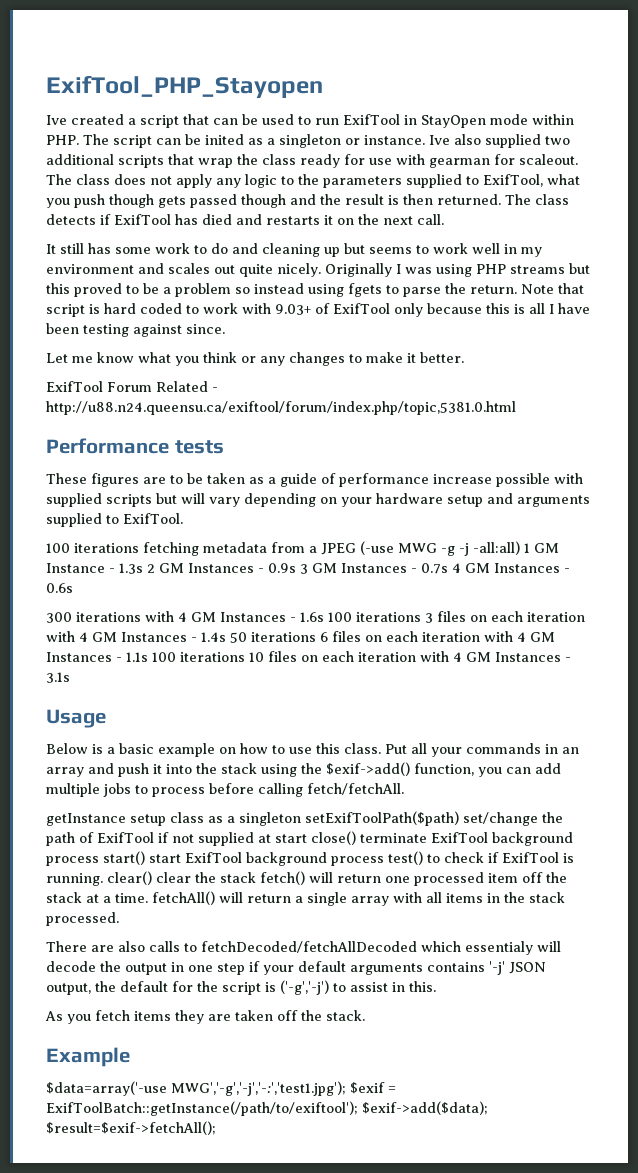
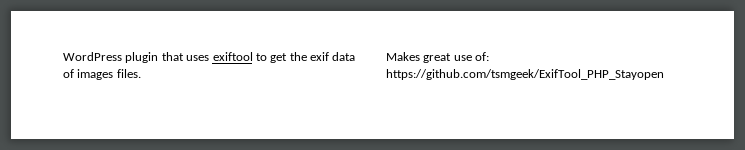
[46,75,323,98] [46,114,574,128] [46,134,570,148] [46,154,578,168] [46,174,580,188] [46,194,569,208] [46,214,444,225] [46,243,542,257] [46,263,590,277] [46,283,584,297] [46,303,590,317] [46,323,225,337] [46,352,464,366] [46,381,218,392] [46,401,516,415] [46,438,224,454] [46,473,583,487] [46,493,590,507] [46,513,183,527] [46,541,559,556] [46,563,570,574] [46,583,73,593] [46,611,585,623] [46,631,555,643] [46,651,571,662] [46,672,70,683] [46,709,106,728] [46,743,579,757] [46,762,561,777] [46,783,404,797] [46,811,563,826] [46,831,573,846] [46,851,574,866] [46,871,567,886] [46,891,565,906] [46,912,119,926] [46,941,561,955] [46,961,546,975] [46,980,436,995] [45,1010,365,1024] [46,1047,130,1067] [46,1081,396,1096] [46,1101,488,1116] [46,1121,216,1135] ExifTool_PHP_Stayopen // Ive created a script that can be used to run ExifTool in StayOpen mode within PHP. The script can be inited as a singleton or instance. Ive also supplied two additional scripts that wrap the class ready for use with gearman for scaleout. The class does not apply any logic to the parameters supplied to ExifTool, what you push though gets passed though and the result is then returned. The class detects if ExifTool has died and restarts it on the next call. // It still has some work to do and cleaning up but seems to work well in my environment and scales out quite nicely. Originally I was using PHP streams but this proved to be a problem so instead using fgets to parse the return. Note that script is hard coded to work with 9.03+ of ExifTool only because this is all I have been testing against since. // Let me know what you think or any changes to make it better. // ExifTool Forum Related - http://u88.n24.queensu.ca/exiftool/forum/index.php/topic,5381.0.html // Performance tests // These figures are to be taken as a guide of performance increase possible with supplied scripts but will vary depending on your hardware setup and arguments supplied to ExifTool. // 100 iterations fetching metadata from a JPEG (-use MWG -g -j -all:all) 1 GM Instance - 1.3s 2 GM Instances - 0.9s 3 GM Instances - 0.7s 4 GM Instances - 0.6s // 300 iterations with 4 GM Instances - 1.6s 100 iterations 3 files on each iteration with 4 GM Instances - 1.4s 50 iterations 6 files on each iteration with 4 GM Instances - 1.1s 100 iterations 10 files on each iteration with 4 GM Instances - 3.1s // Usage // Below is a basic example on how to use this class. Put all your commands in an array and push it into the stack using the $exif->add() function, you can add multiple jobs to process before calling fetch/fetchAll. // getInstance setup class as a singleton setExifToolPath($path) set/change the path of ExifTool if not supplied at start close() terminate ExifTool background process start() start ExifTool background process test() to check if ExifTool is running. clear() clear the stack fetch() will return one processed item off the stack at a time. fetchAll() will return a single array with all items in the stack processed. // There are also calls to fetchDecoded/fetchAllDecoded which essentialy will decode the output in one step if your default arguments contains '-j' JSON output, the default for the script is ('-g','-j') to assist in this. // As you fetch items they are taken off the stack. // Example // $data=array('-use MWG','-g','-j','-:','test1.jpg'); $exif = ExifToolBatch::getInstance(/path/to/exiftool'); $exif->add($data); $result=$exif->fetchAll(); -> [63,52,356,63] [63,69,141,80] [386,52,490,63] [386,69,664,80] WordPress plugin that uses exiftool to get the exif data of images files. // Makes great use of: https://github.com/tsmgeek/ExifTool_PHP_Stayopen

